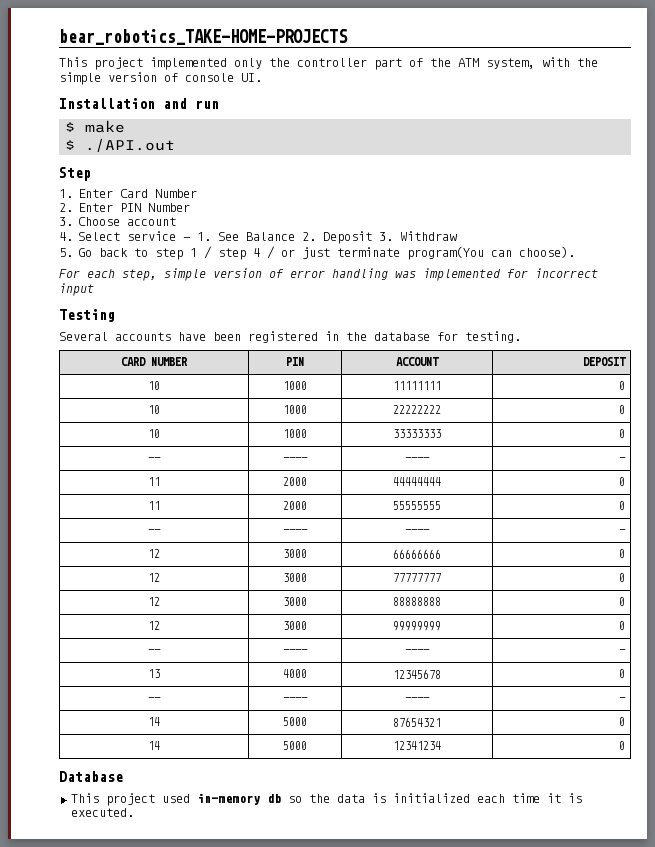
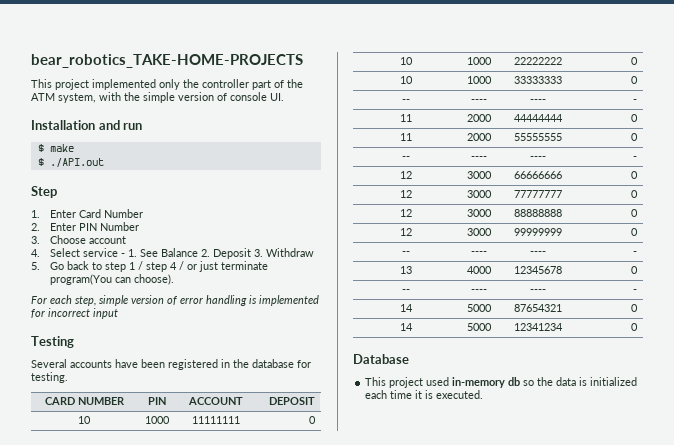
[395,271,416,278] was -> [249,295,257,304] is

